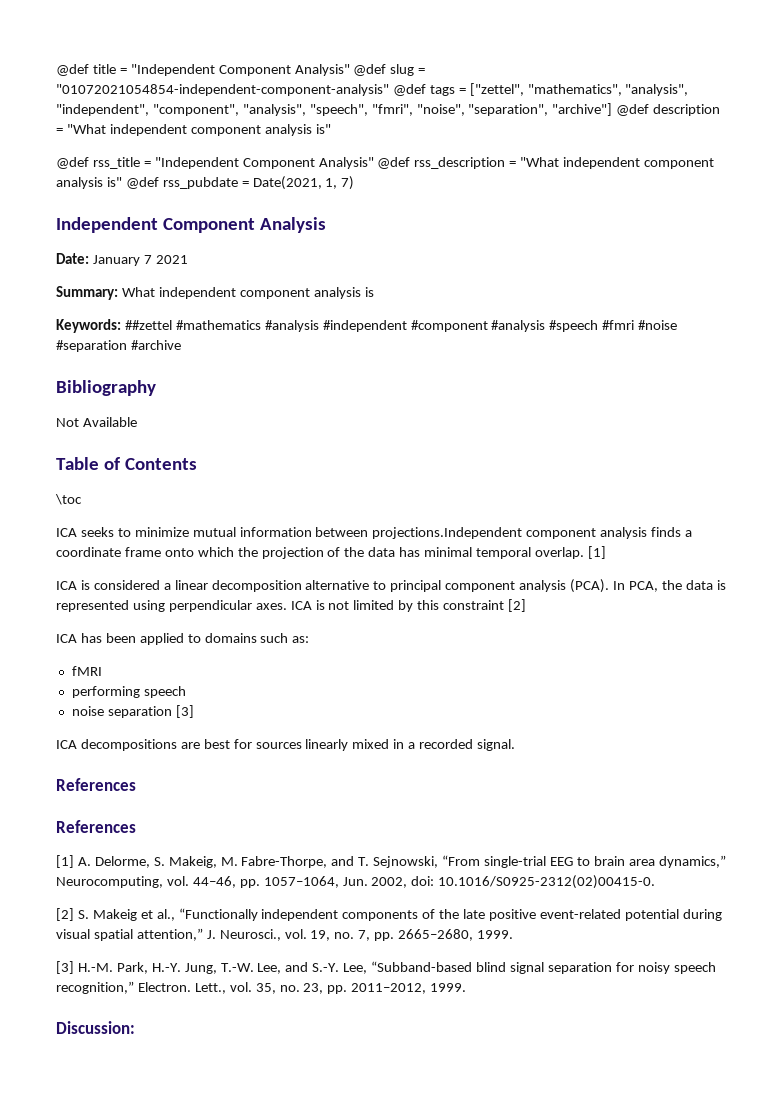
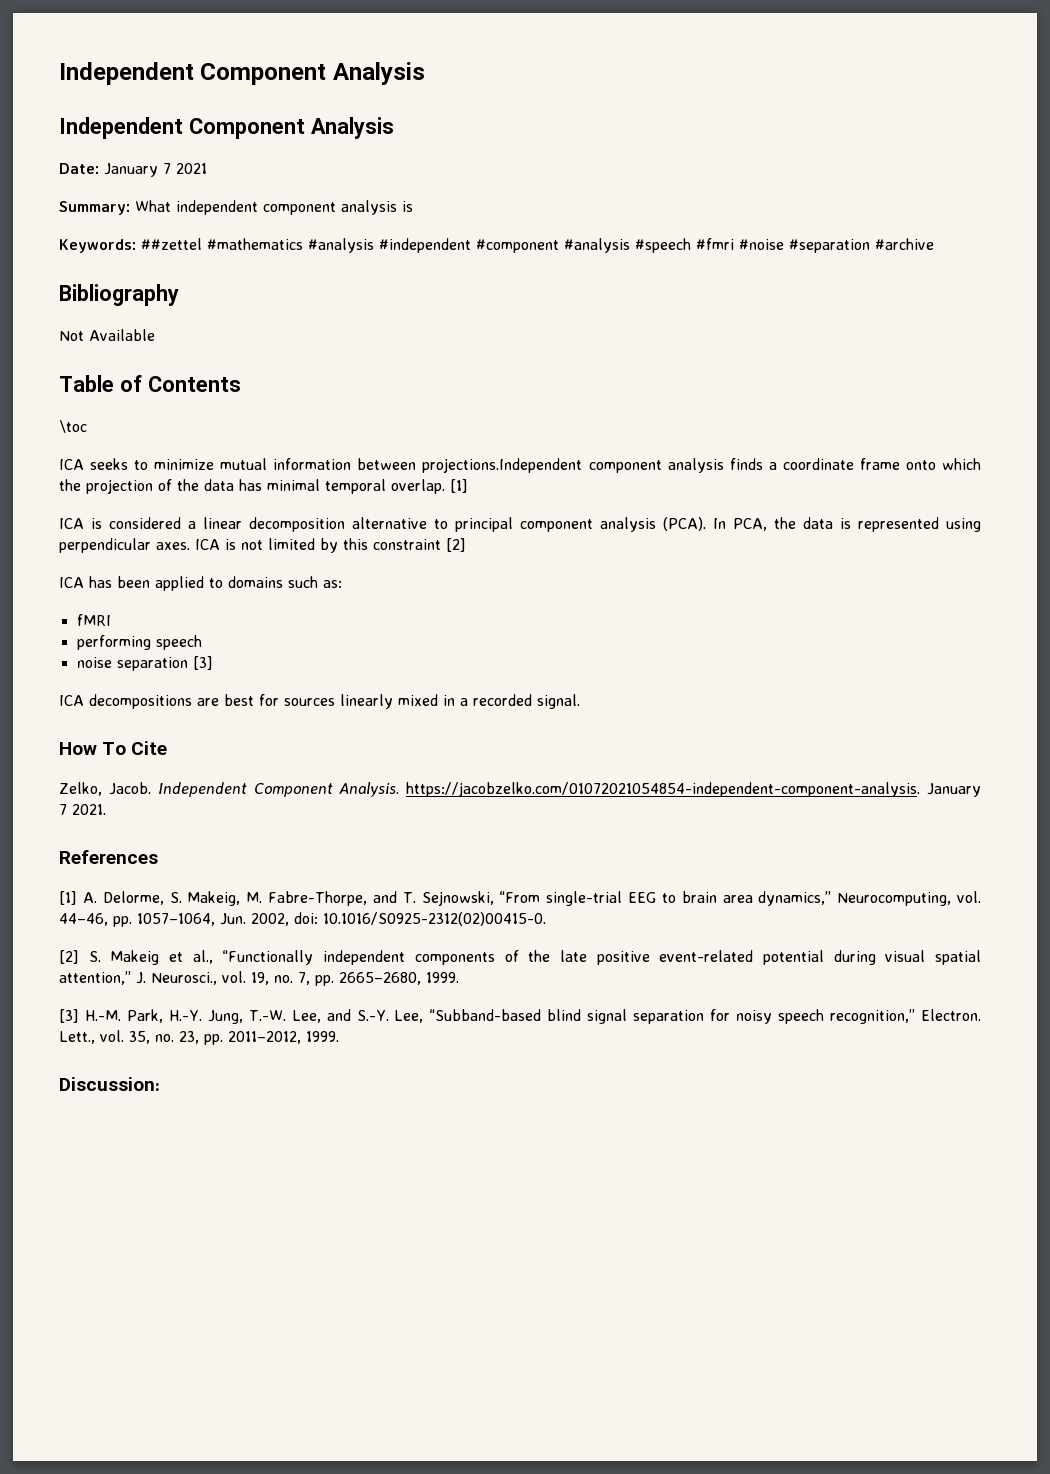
[56,64,426,76] [56,83,689,96] [56,103,721,116] [56,124,331,136] [56,157,715,169] [56,176,355,190] @def title = "Independent Component Analysis" @def slug = "01072021054854-independent-component-analysis" @def tags = ["zettel", "mathematics", "analysis", "independent", "component", "analysis", "speech", "fmri", "noise", "separation", "archive"] @def description = "What independent component analysis is" // @def rss_title = "Independent Component Analysis" @def rss_description = "What independent component analysis is" @def rss_pubdate = Date(2021, 1, 7) -> [59,62,425,85] Independent Component Analysis
[56,778,136,791] References -> [59,741,168,755] [59,782,981,797] [59,804,106,815] How To Cite // Zelko, Jacob. Independent Component Analysis. https://jacobzelko.com/01072021054854-independent-component-analysis. January 7 2021.

